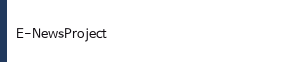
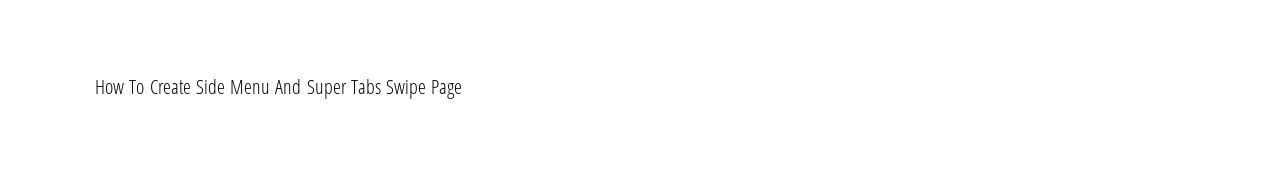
[16,28,107,42] E-NewsProject -> [95,79,463,99] How To Create Side Menu And Super Tabs Swipe Page

